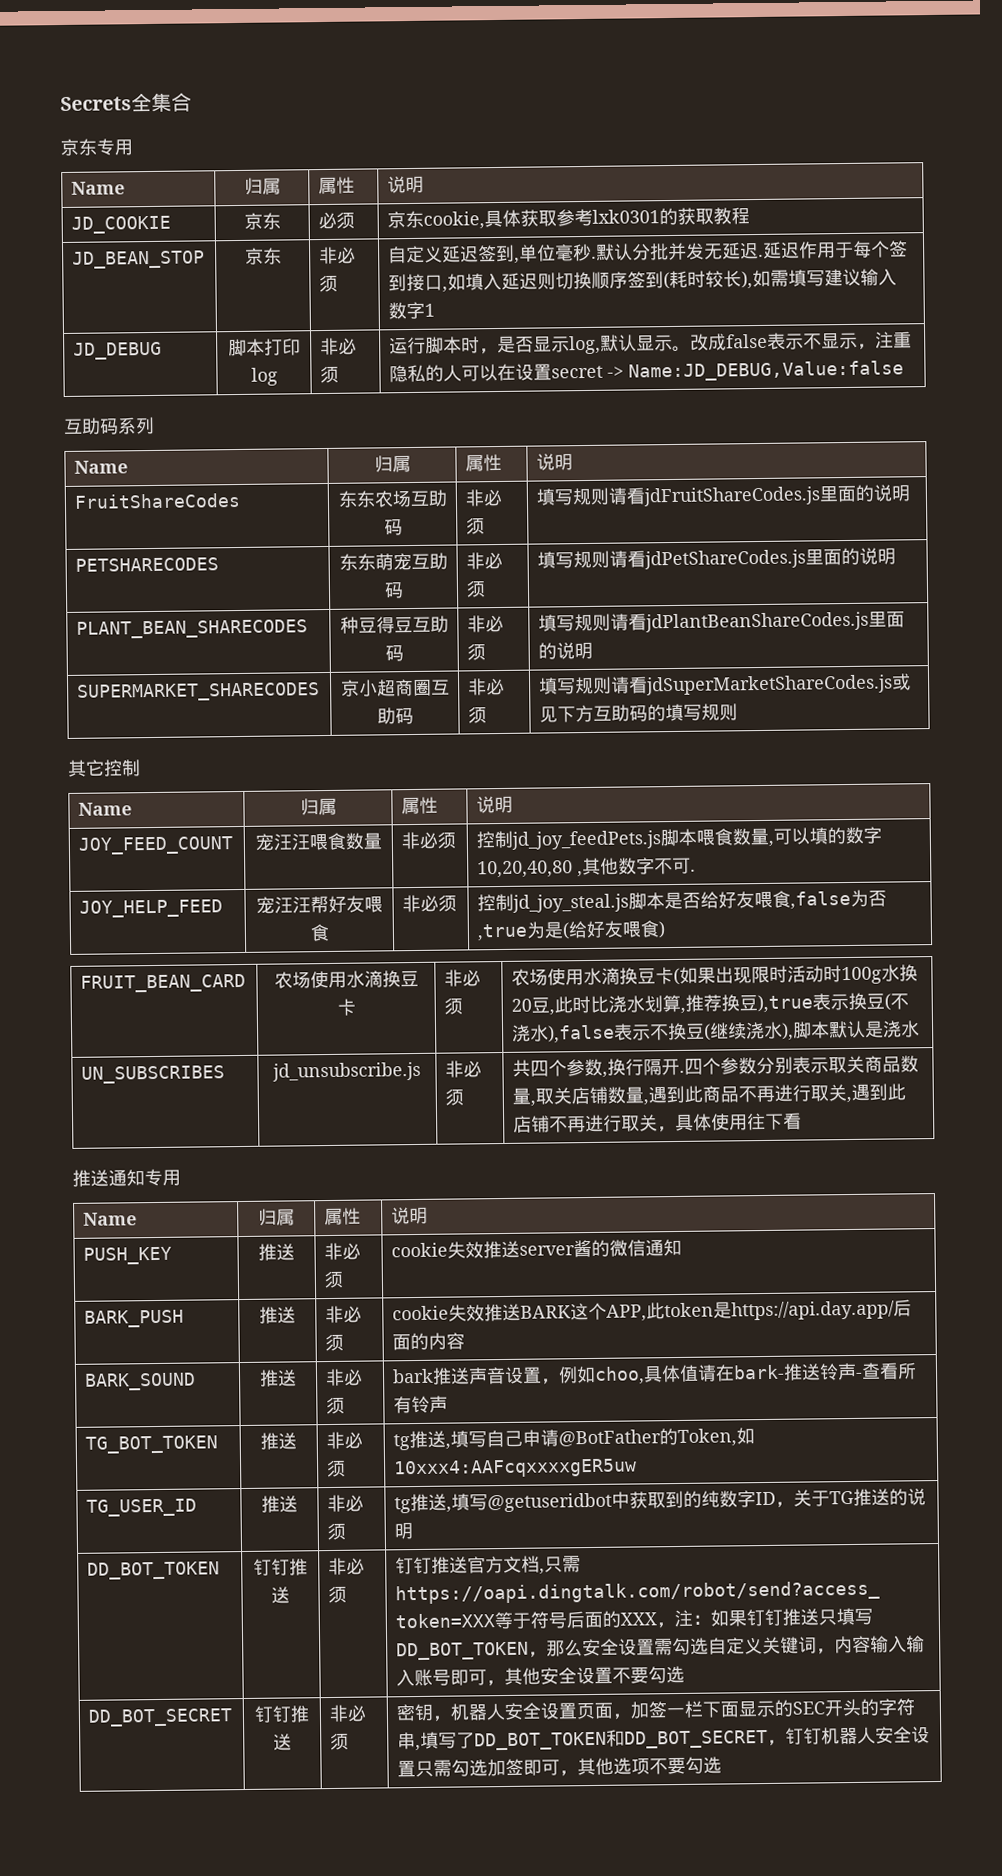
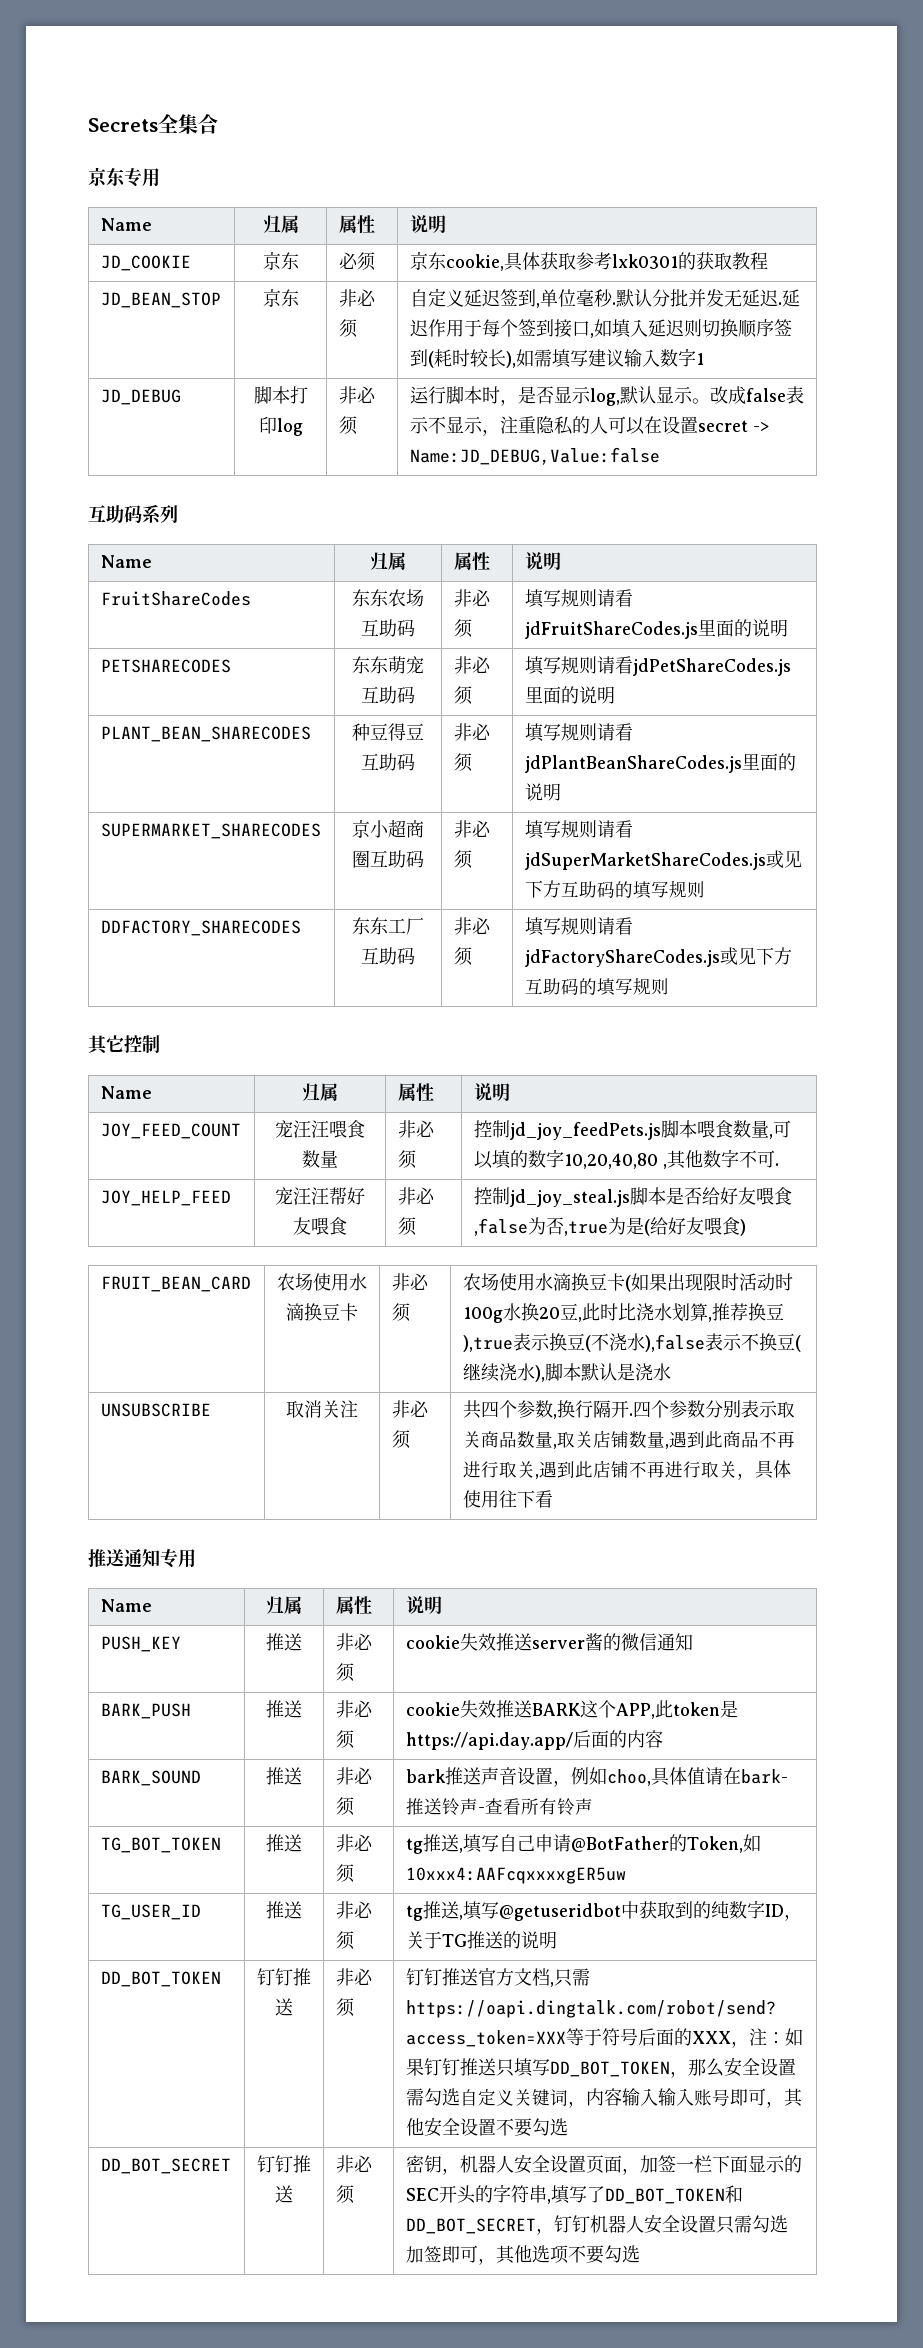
(739, 712) none -> [100,920,301,936] [352,917,424,935] [361,947,415,965] [453,917,491,935] [453,947,473,966] [524,917,633,936] [524,947,792,967] [524,977,669,996] // DDFACTORY_SHARECODES | 东东工厂互助码 | 非必须 | 填写规则请看jdFactoryShareCodes.js或见下方互助码的填写规则
[81,1065,226,1084] [272,1061,421,1082] UN_SUBSCRIBES | jd_unsubscribe.js -> [100,1403,211,1417] [286,1400,358,1418] UNSUBSCRIBE | 取消关注

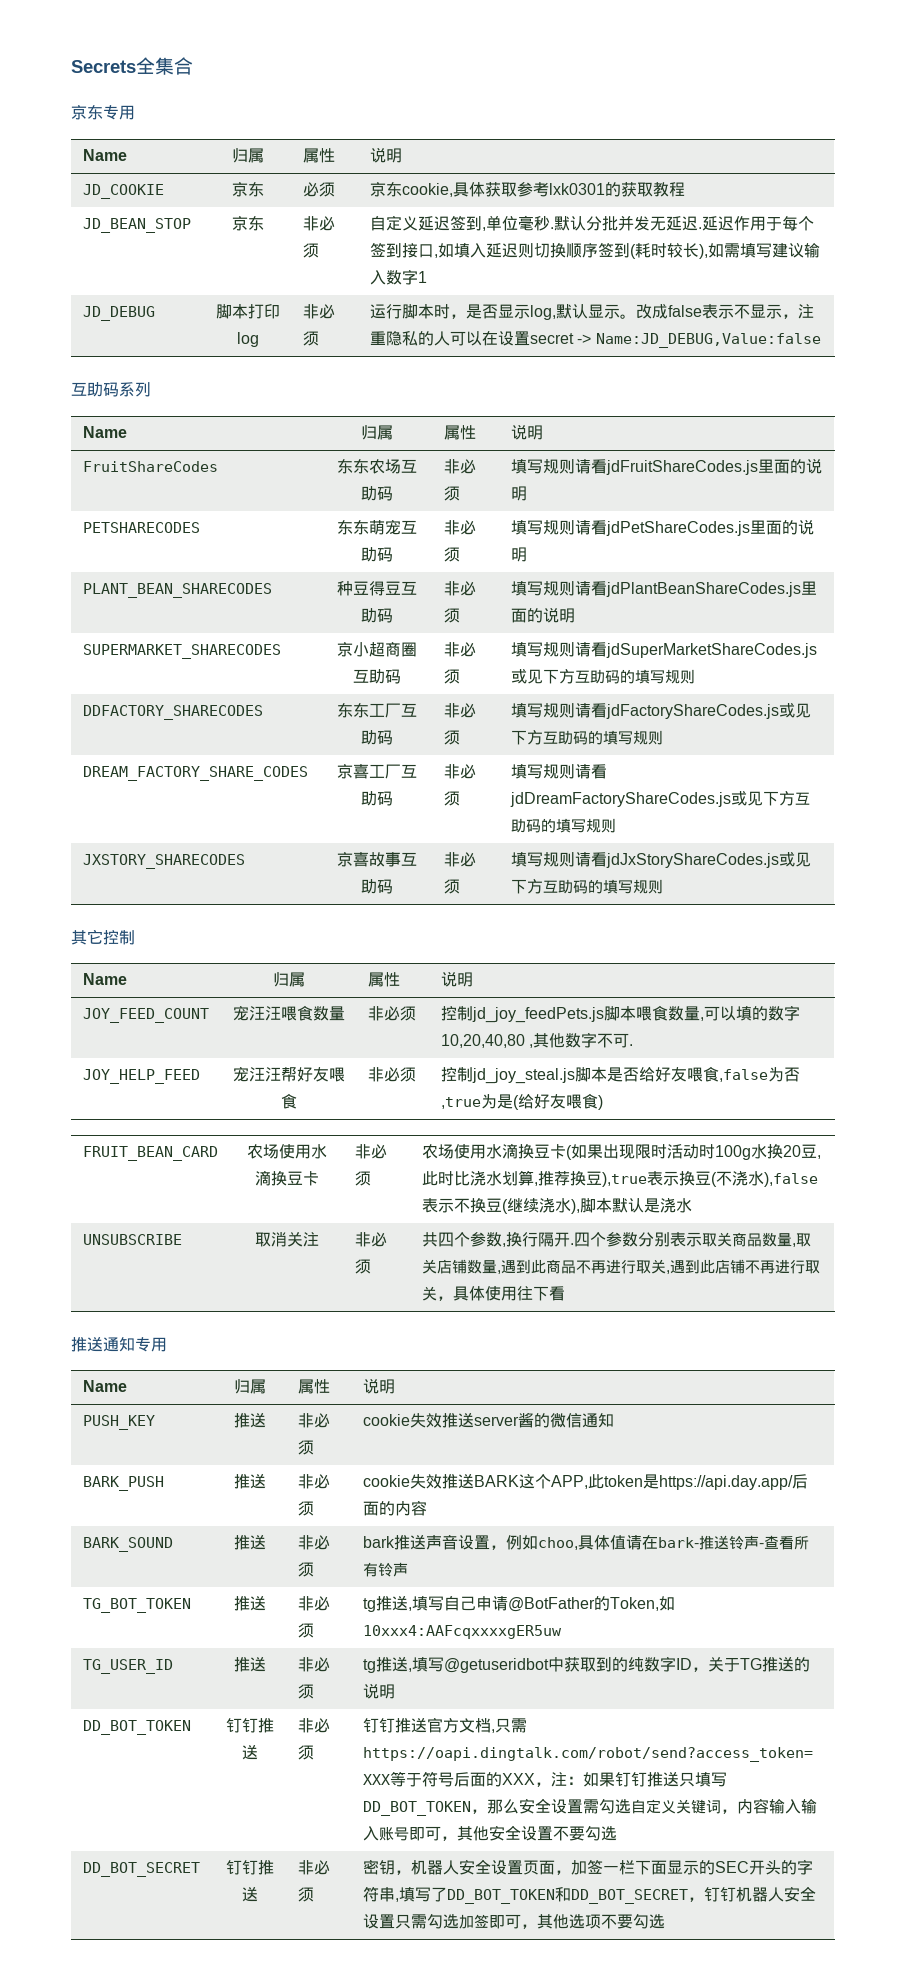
(669, 986) none -> [82,766,308,781] [336,764,417,779] [360,791,393,806] [443,764,476,779] [443,791,460,806] [510,764,607,779] [509,791,810,807] [510,818,616,833] [82,854,245,869] [336,852,417,867] [360,879,393,894] [443,852,476,867] [443,879,460,894] [510,852,811,868] [510,879,663,894] // DREAM_FACTORY_SHARE_CODES | 京喜工厂互助码 | 非必须 | 填写规则请看jdDreamFactoryShareCodes.js或见下方互助码的填写规则 // JXSTORY_SHARECODES | 京喜故事互助码 | 非必须 | 填写规则请看jdJxStoryShareCodes.js或见下方互助码的填写规则

